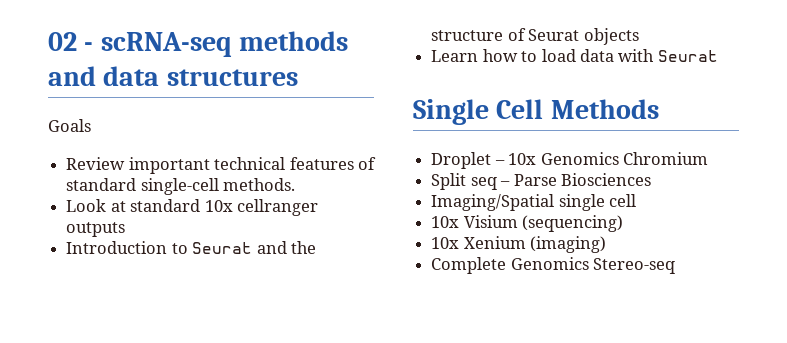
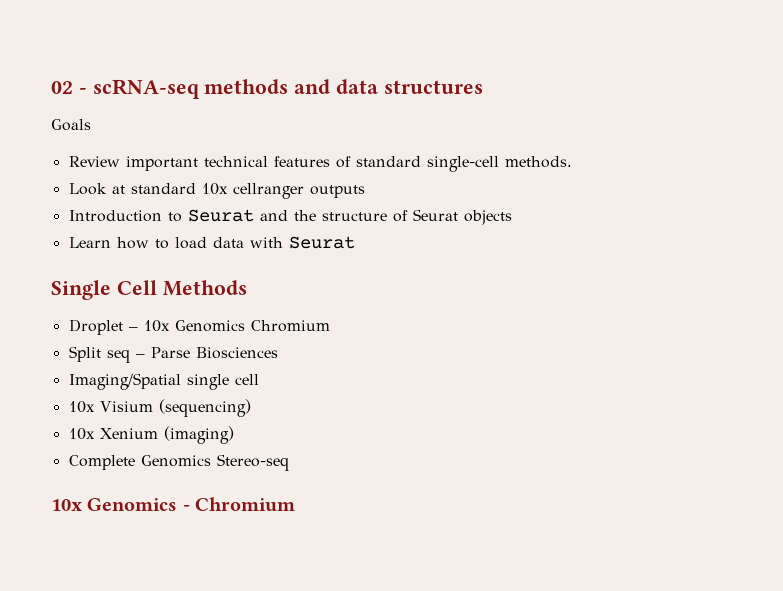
(676, 266) none -> [51,497,296,512] // 10x Genomics - Chromium

